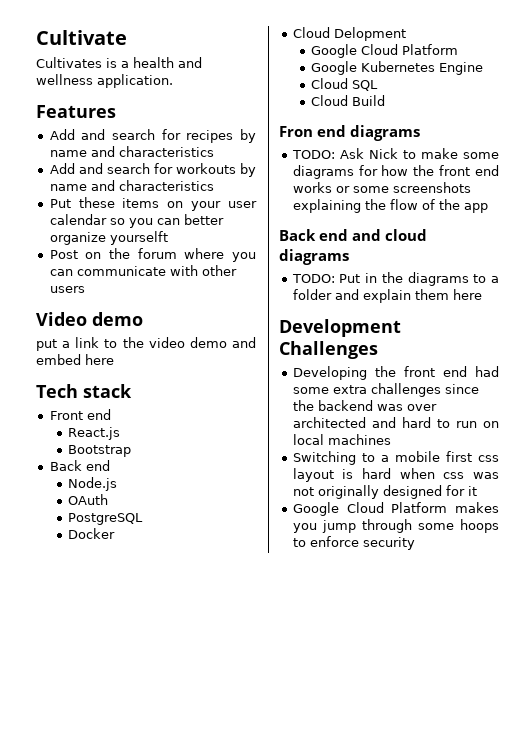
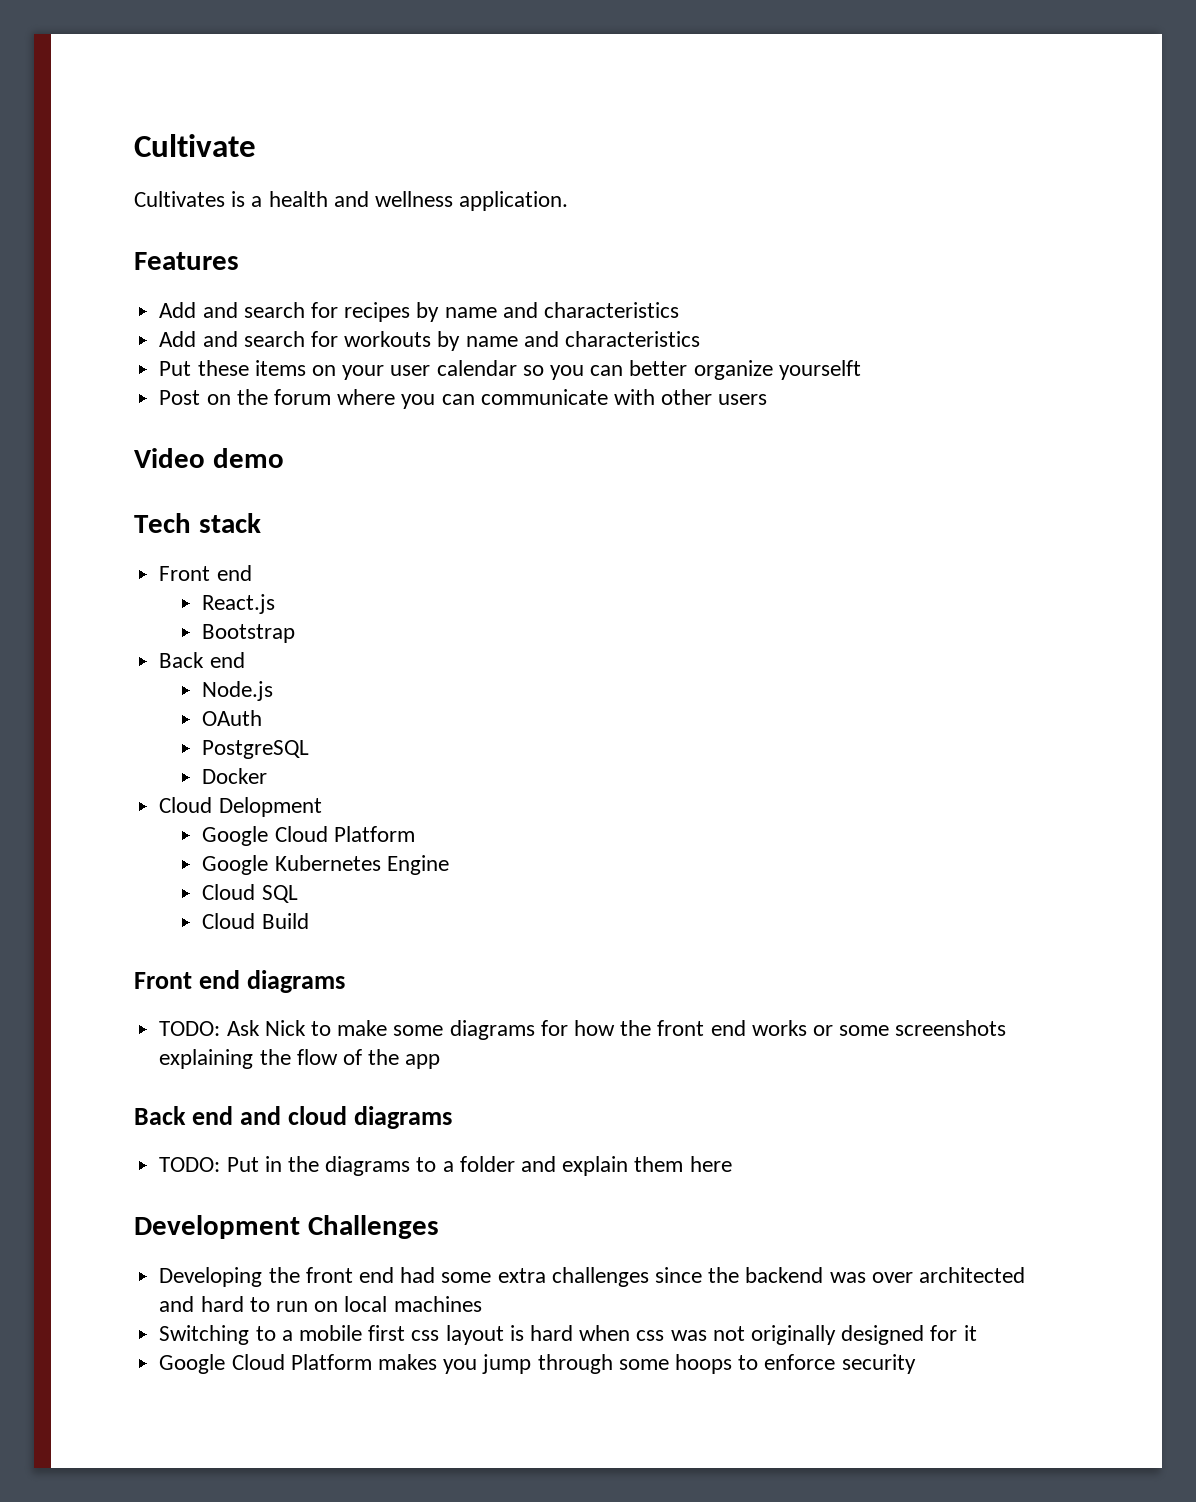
[36,337,256,351] [36,354,114,365] // put a link to the video demo and embed here -> (284, 458) none
[279,126,313,137] Fron -> [134,972,192,989] Front

